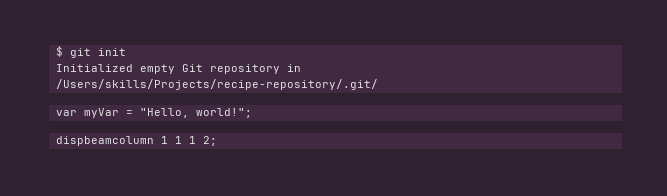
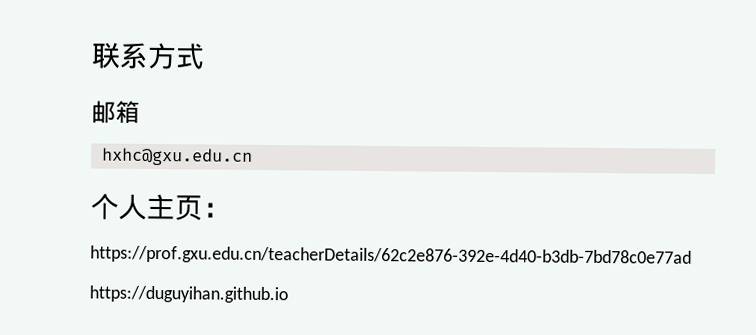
[55,46,126,58] [55,64,301,74] [55,79,378,90] [55,108,252,118] [55,136,217,146] $ git init // Initialized empty Git repository in /Users/skills/Projects/recipe-repository/.git/ // var myVar = "Hello, world!"; // dispbeamcolumn 1 1 1 2; -> [91,42,205,70] [91,100,140,124] [101,147,253,166] [90,193,231,221] [90,245,692,267] [89,285,289,304] 联系方式 // 邮箱 // hxhc@gxu.edu.cn // 个人主页： // https://prof.gxu.edu.cn/teacherDetails/62c2e876-392e-4d40-b3db-7bd78c0e77ad // https://duguyihan.github.io

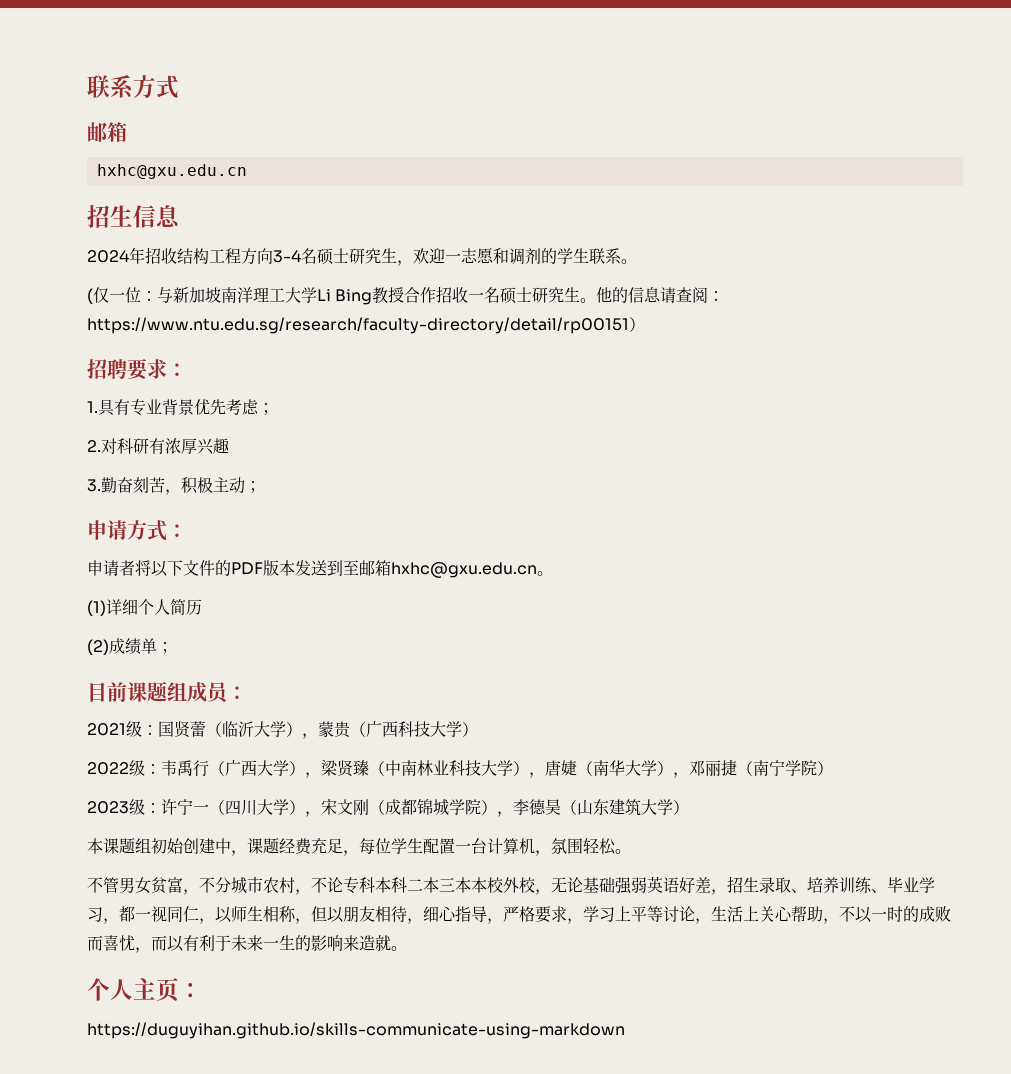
(253, 156) none -> [87,205,180,228] [87,247,637,266] [87,286,725,305] [87,317,645,334] [87,359,187,380] [87,399,274,416] [87,438,229,455] [87,477,261,495] [87,520,187,541] [87,560,553,578] [87,599,202,616] [87,638,173,655] [87,681,247,704] [87,721,478,739] [87,759,833,778] [87,799,689,817] [87,838,631,856] [87,876,935,895] [87,906,951,924] [87,935,407,953] // 招生信息 // 2024年招收结构工程方向3-4名硕士研究生，欢迎一志愿和调剂的学生联系。 // (仅一位：与新加坡南洋理工大学Li Bing教授合作招收一名硕士研究生。他的信息请查阅：https://www.ntu.edu.sg/research/faculty-directory/detail/rp00151） // 招聘要求： // 1.具有专业背景优先考虑； // 2.对科研有浓厚兴趣 // 3.勤奋刻苦，积极主动； // 申请方式： // 申请者将以下文件的PDF版本发送到至邮箱hxhc@gxu.edu.cn。 // (1)详细个人简历 // (2)成绩单； // 目前课题组成员： // 2021级：国贤蕾（临沂大学），蒙贵（广西科技大学） // 2022级：韦禹行（广西大学），梁贤臻（中南林业科技大学），唐婕（南华大学），邓丽捷（南宁学院） // 2023级：许宁一（四川大学），宋文刚（成都锦城学院），李德昊（山东建筑大学） // 本课题组初始创建中，课题经费充足，每位学生配置一台计算机，氛围轻松。 // 不管男女贫富，不分城市农村，不论专科本科二本三本本校外校，无论基础强弱英语好差，招生录取、培养训练、毕业学习，都一视同仁，以师生相称，但以朋友相待，细心指导，严格要求，学习上平等讨论，生活上关心帮助，不以一时的成败而喜忧，而以有利于未来一生的影响来造就。
[90,245,692,267] [89,285,289,304] https://prof.gxu.edu.cn/teacherDetails/62c2e876-392e-4d40-b3db-7bd78c0e77ad // https://duguyihan.github.io -> [87,1022,625,1039] https://duguyihan.github.io/skills-communicate-using-markdown

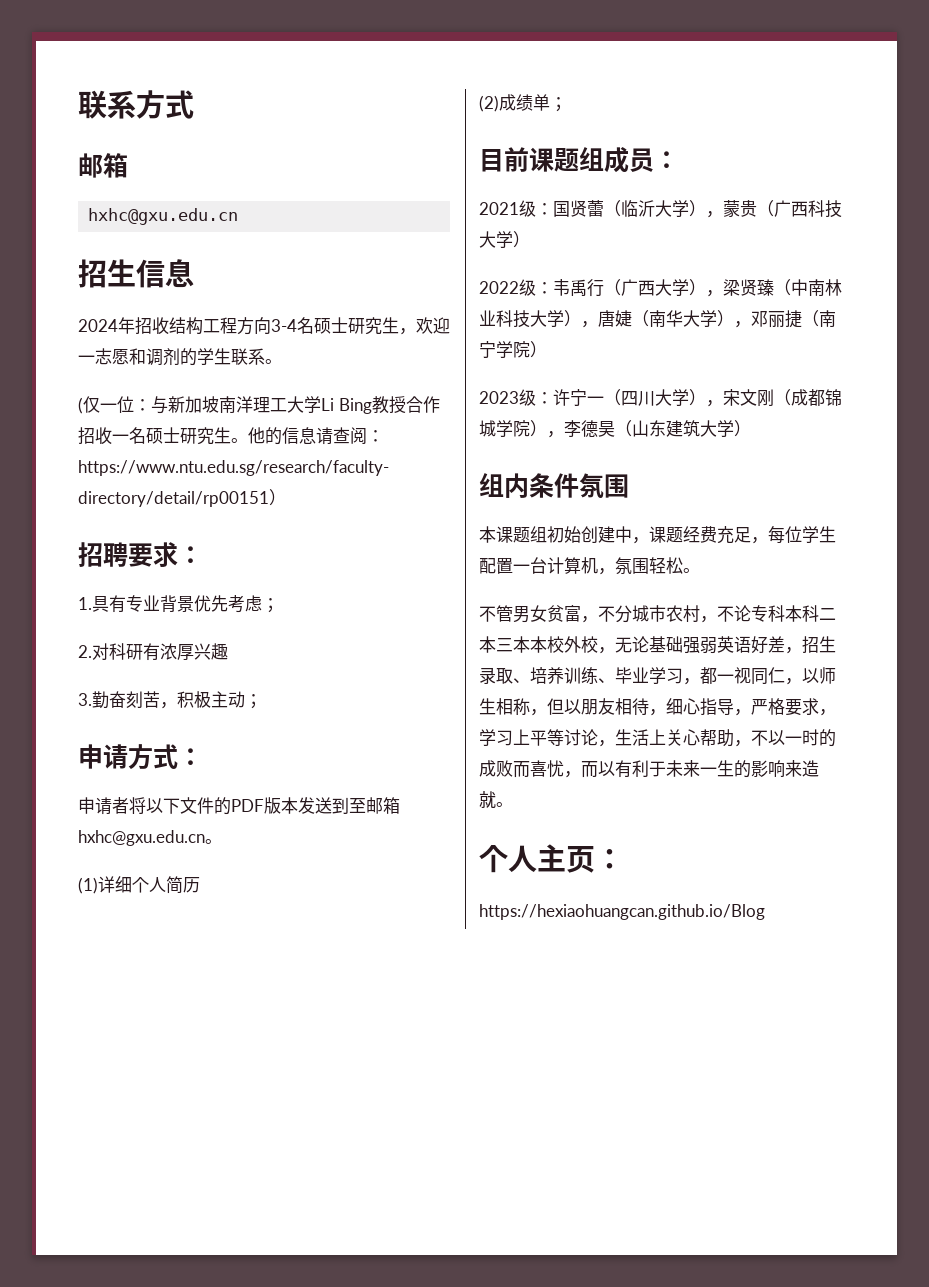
(689, 807) none -> [479,473,629,498] // 组内条件氛围
[87,1022,625,1039] https://duguyihan.github.io/skills-communicate-using-markdown -> [479,904,765,920] https://hexiaohuangcan.github.io/Blog

